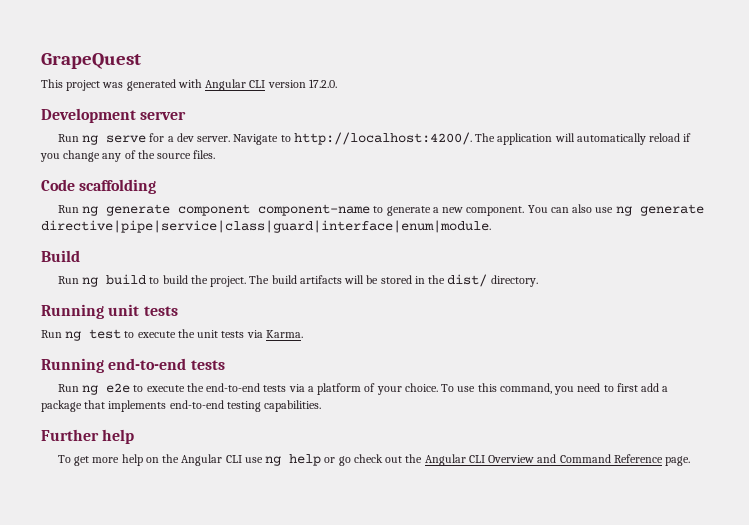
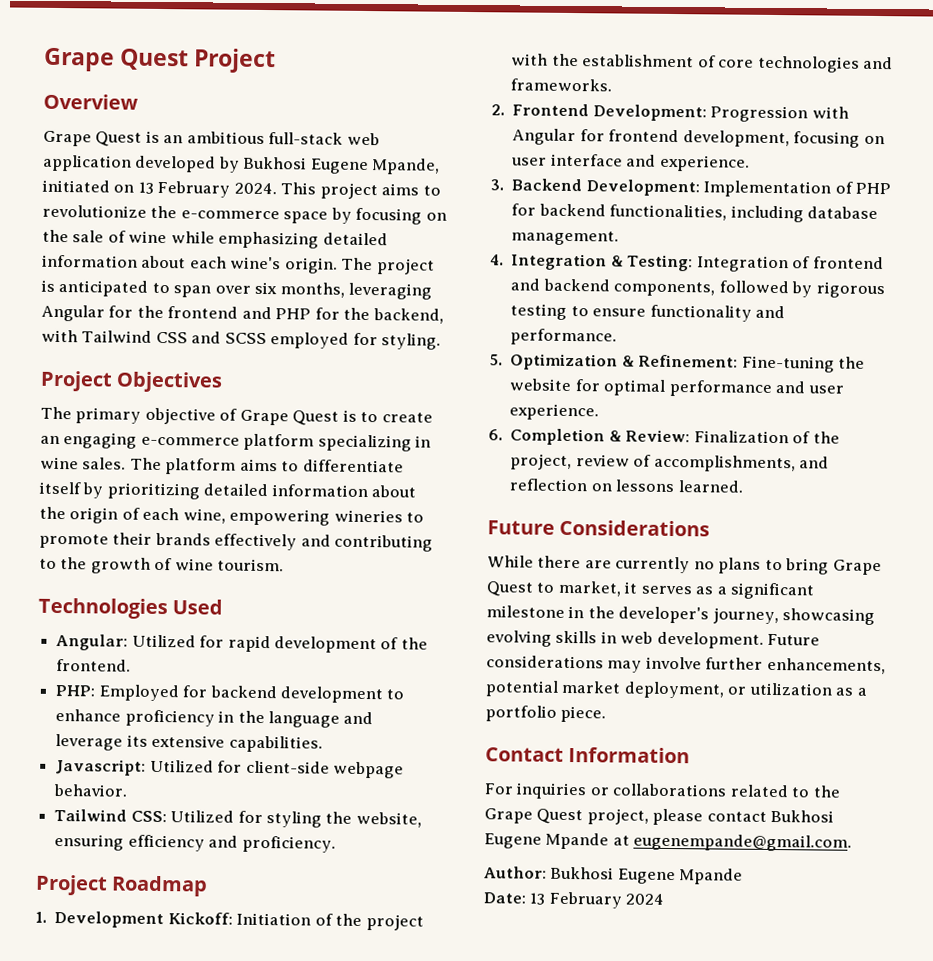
[41,53,141,69] [41,79,337,91] [41,108,187,123] [57,132,692,145] [40,150,216,162] [41,179,157,194] [57,204,704,216] [41,220,491,233] [41,250,80,262] [57,274,538,287] [41,304,178,319] [41,329,303,341] [41,358,225,373] [57,383,669,395] [41,400,322,412] [41,429,135,444] [57,454,691,466] GrapeQuest // This project was generated with Angular CLI version 17.2.0. // Development server // Run ng serve for a dev server. Navigate to http://localhost:4200/. The application will automatically reload if you change any of the source files. // Code scaffolding // Run ng generate component component-name to generate a new component. You can also use ng generate directive|pipe|service|class|guard|interface|enum|module. // Build // Run ng build to build the project. The build artifacts will be stored in the dist/ directory. // Running unit tests // Run ng test to execute the unit tests via Karma. // Running end-to-end tests // Run ng e2e to execute the end-to-end tests via a platform of your choice. To use this command, you need to first add a package that implements end-to-end testing capabilities. // Further help // To get more help on the Angular CLI use ng help or go check out the Angular CLI Overview and Command Reference page. -> [43,47,277,74] [43,93,138,110] [43,130,380,147] [43,154,441,175] [42,179,441,200] [42,204,447,225] [42,229,388,249] [42,254,435,275] [41,279,433,300] [41,304,444,324] [41,329,442,350] [40,370,224,393] [40,406,433,426] [40,432,432,452] [40,456,404,475] [39,481,417,500] [39,506,425,526] [39,532,434,552] [39,557,285,574] [38,597,224,620] [56,633,428,654] [56,658,132,672] [55,684,405,704] [55,708,374,728] [55,733,323,753] [55,758,404,779] [53,783,129,797] [54,808,422,828] [54,833,336,853] [35,874,209,897] [35,910,424,931] [511,53,893,73] [510,78,613,92] [491,103,849,123] [512,128,885,148] [511,153,750,172] [490,178,892,198] [511,203,879,223] [511,230,620,246] [490,253,884,273] [510,278,885,299] [510,303,786,322] [510,328,618,346] [489,353,866,373] [509,378,844,397] [509,403,600,421] [488,428,840,446] [510,453,830,473] [509,478,744,493] [487,519,711,537] [487,555,882,576] [486,580,816,600] [486,605,876,626] [486,630,821,649] [486,655,886,675] [485,680,867,699] [485,705,607,723] [485,747,691,764] [484,782,841,800] [484,808,835,826] [484,832,853,852] [484,866,744,885] [483,891,665,909] Grape Quest Project // Overview // Grape Quest is an ambitious full-stack web application developed by Bukhosi Eugene Mpande, initiated on 13 February 2024. This project aims to revolutionize the e-commerce space by focusing on the sale of wine while emphasizing detailed information about each wine's origin. The project is anticipated to span over six months, leveraging Angular for the frontend and PHP for the backend, with Tailwind CSS and SCSS employed for styling. // Project Objectives // The primary objective of Grape Quest is to create an engaging e-commerce platform specializing in wine sales. The platform aims to differentiate itself by prioritizing detailed information about the origin of each wine, empowering wineries to promote their brands effectively and contributing to the growth of wine tourism. // Technologies Used // Angular: Utilized for rapid development of the frontend. // PHP: Employed for backend development to enhance proficiency in the language and leverage its extensive capabilities. // Javascript: Utilized for client-side webpage behavior. // Tailwind CSS: Utilized for styling the website, ensuring efficiency and proficiency. // Project Roadmap // 1. Development Kickoff: Initiation of the project with the establishment of core technologies and frameworks. // 2. Frontend Development: Progression with Angular for frontend development, focusing on user interface and experience. // 3. Backend Development: Implementation of PHP for backend functionalities, including database management. // 4. Integration & Testing: Integration of frontend and backend components, followed by rigorous testing to ensure functionality and performance. // 5. Optimization & Refinement: Fine-tuning the website for optimal performance and user experience. // 6. Completion & Review: Finalization of the project, review of accomplishments, and reflection on lessons learned. // Future Considerations // While there are currently no plans to bring Grape Quest to market, it serves as a significant milestone in the developer's journey, showcasing evolving skills in web development. Future considerations may involve further enhancements, potential market deployment, or utilization as a portfolio piece. // Contact Information // For inquiries or collaborations related to the Grape Quest project, please contact Bukhosi Eugene Mpande at eugenempande@gmail.com. // Author: Bukhosi Eugene Mpande // Date: 13 February 2024

